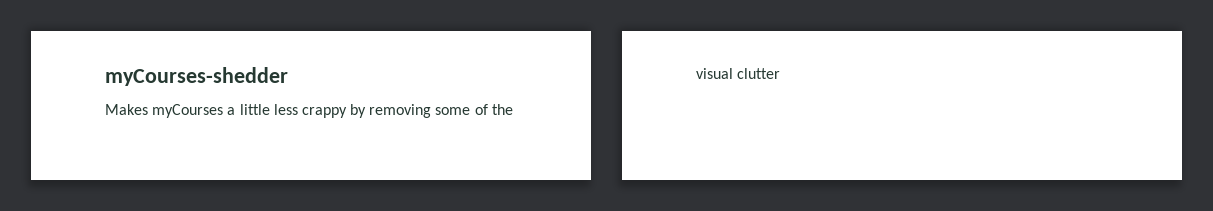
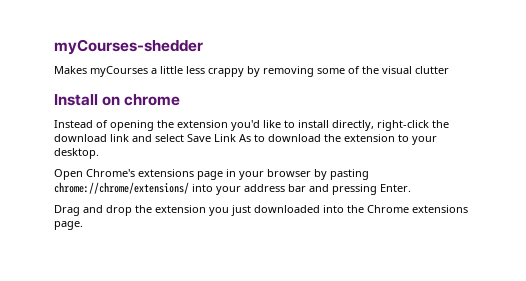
(781, 73) none -> [54,94,181,106] [54,120,449,131] [54,134,437,145] [54,148,99,159] [54,169,369,180] [54,182,411,195] [54,205,468,216] [54,221,83,230] // Install on chrome // Instead of opening the extension you'd like to install directly, right-click the download link and select Save Link As to download the extension to your desktop. // Open Chrome's extensions page in your browser by pasting chrome://chrome/extensions/ into your address bar and pressing Enter. // Drag and drop the extension you just downloaded into the Chrome extensions page.

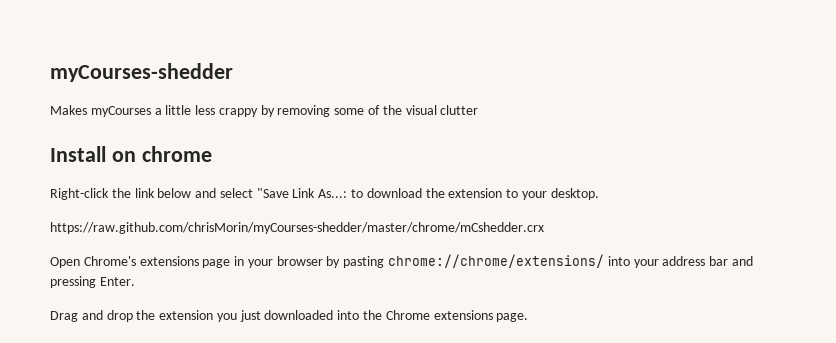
[54,120,449,131] [54,134,251,142] Instead of opening the extension you'd like to install directly, right-click the download link and select Save Link As -> [50,188,348,200] Right-click the link below and select "Save Link As...:
(99, 153) none -> [50,222,544,234] // https://raw.github.com/chrisMorin/myCourses-shedder/master/chrome/mCshedder.crx

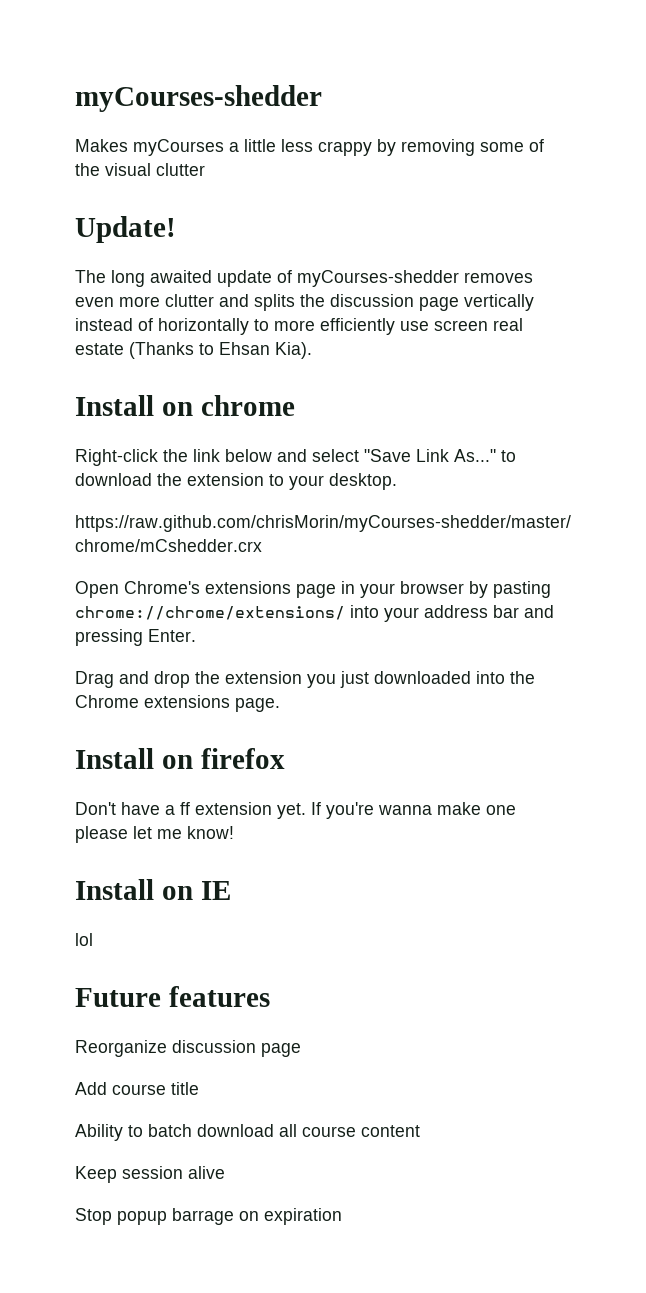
(479, 110) none -> [75,216,176,243] [75,270,533,287] [75,294,534,311] [75,318,523,335] [75,342,312,359] // Update! // The long awaited update of myCourses-shedder removes even more clutter and splits the discussion page vertically instead of horizontally to more efficiently use screen real estate (Thanks to Ehsan Kia).
[318,189,348,198] As...: -> [454,449,496,462] As..."
(529, 317) none -> [75,748,285,769] [75,802,516,819] [75,826,234,843] [75,879,231,900] [75,933,93,946] [75,986,270,1007] [75,1040,301,1057] [75,1082,199,1095] [75,1124,420,1141] [75,1166,225,1183] [75,1208,342,1225] // Install on firefox // Don't have a ff extension yet. If you're wanna make one please let me know! // Install on IE // lol // Future features // Reorganize discussion page // Add course title // Ability to batch download all course content // Keep session alive // Stop popup barrage on expiration

